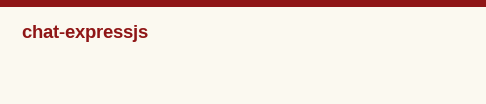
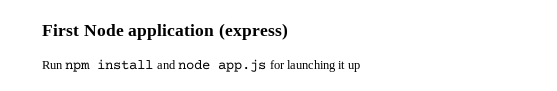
[22,25,148,42] chat-expressjs -> [42,23,289,40] [42,59,360,72] First Node application (express) // Run npm install and node app.js for launching it up

